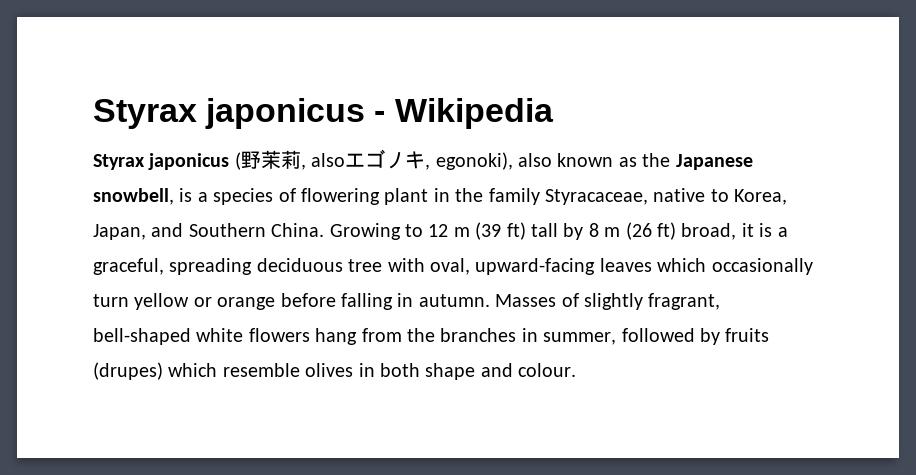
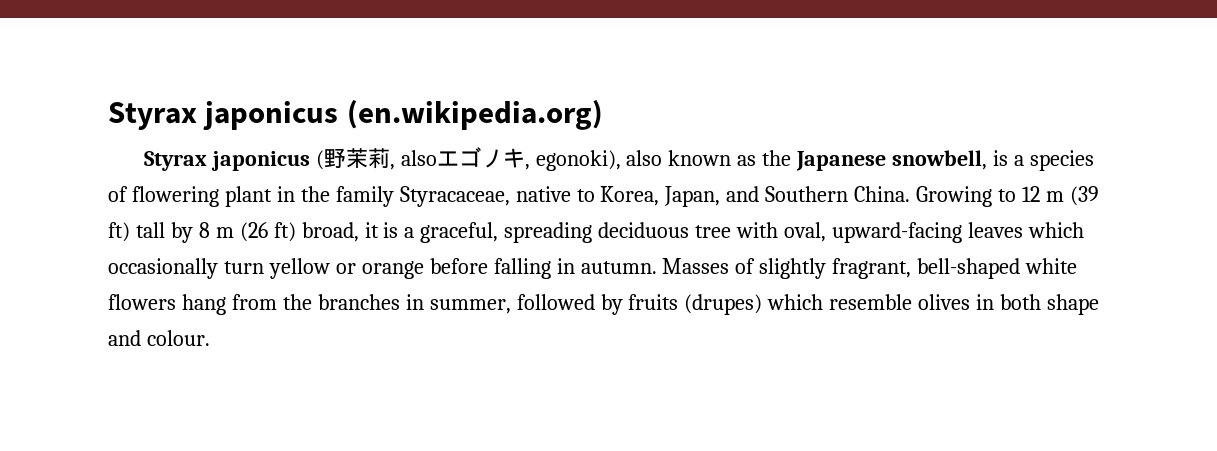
[93,98,554,129] Styrax japonicus - Wikipedia -> [108,100,603,130] Styrax japonicus (en.wikipedia.org)

